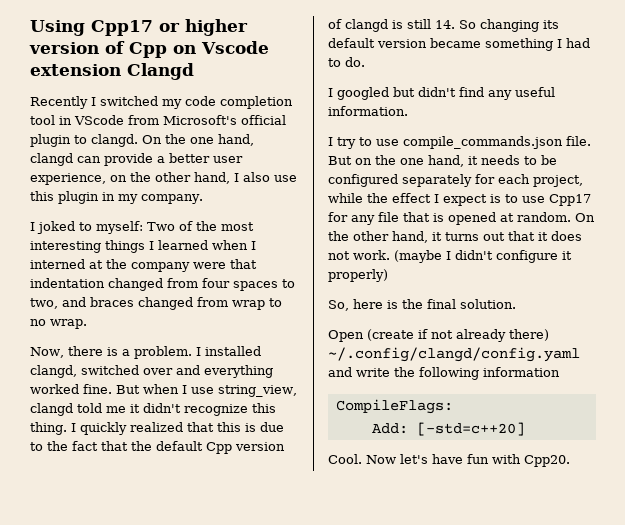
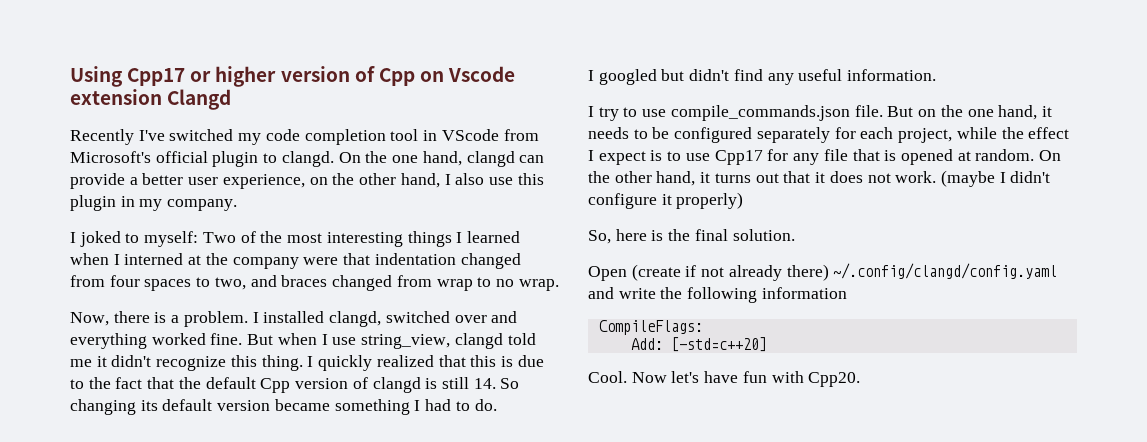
[91,97,96,106] I -> [138,130,165,141] I've

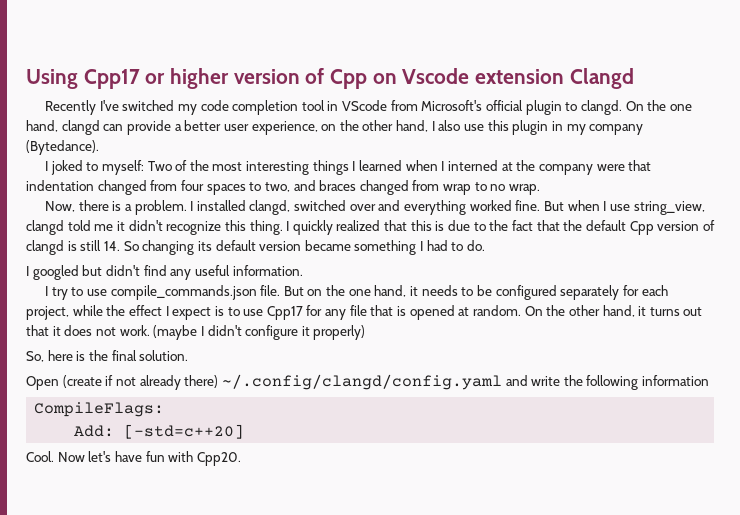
[167,199,238,211] company. -> [589,124,644,135] [26,140,99,155] company (Bytedance).

